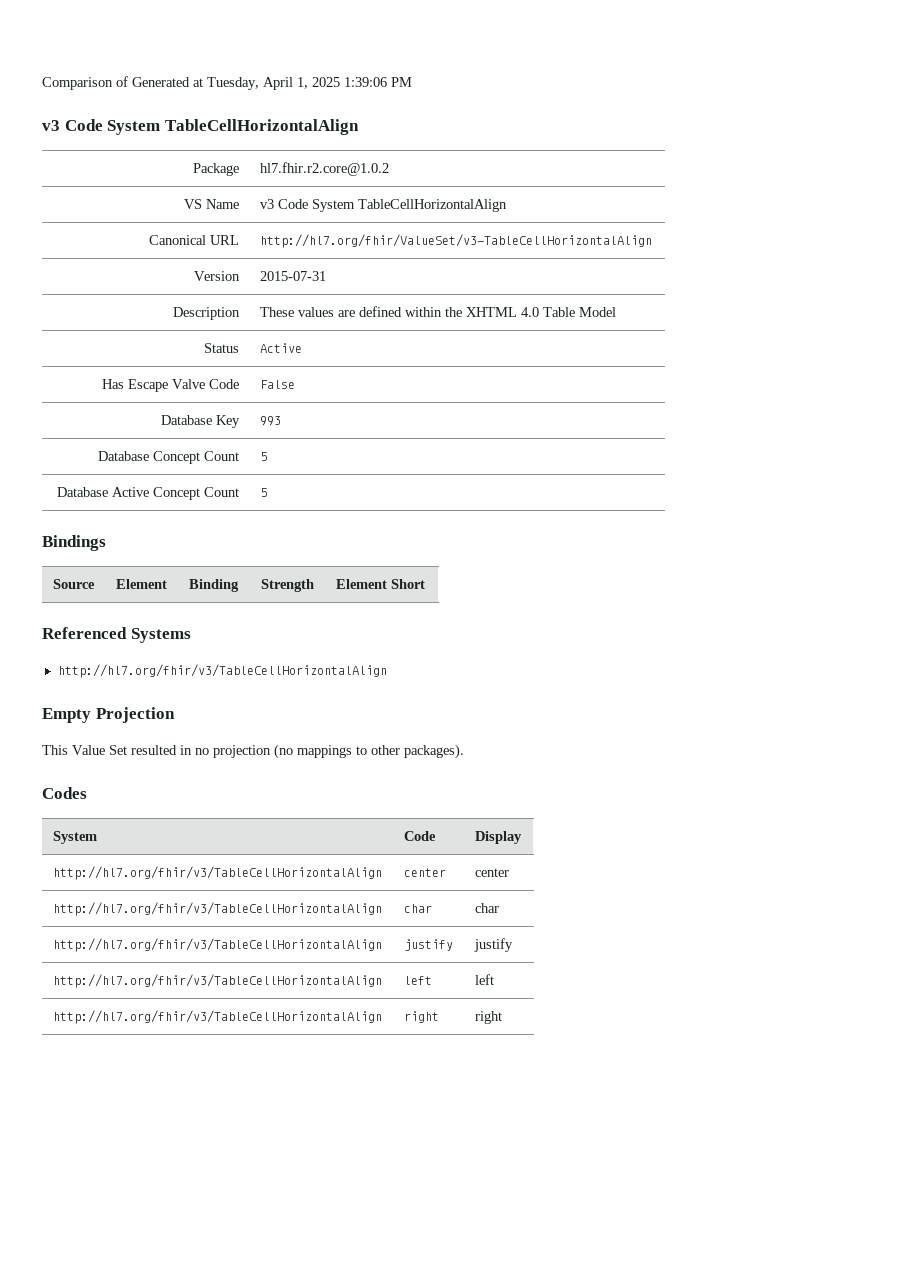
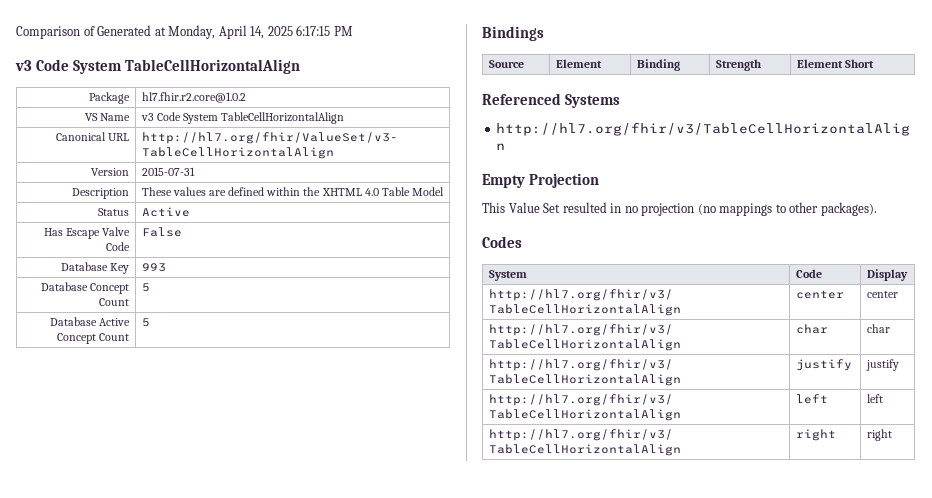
[207,77,387,90] Tuesday, April 1, 2025 1:39:06 -> [168,25,331,39] Monday, April 14, 2025 6:17:15

